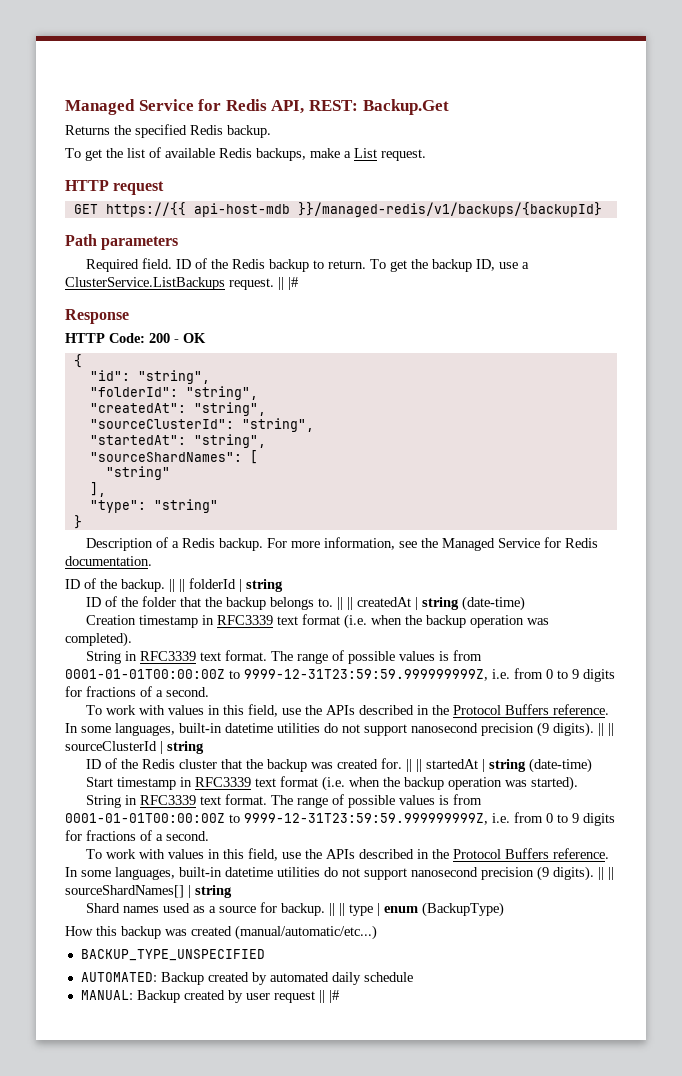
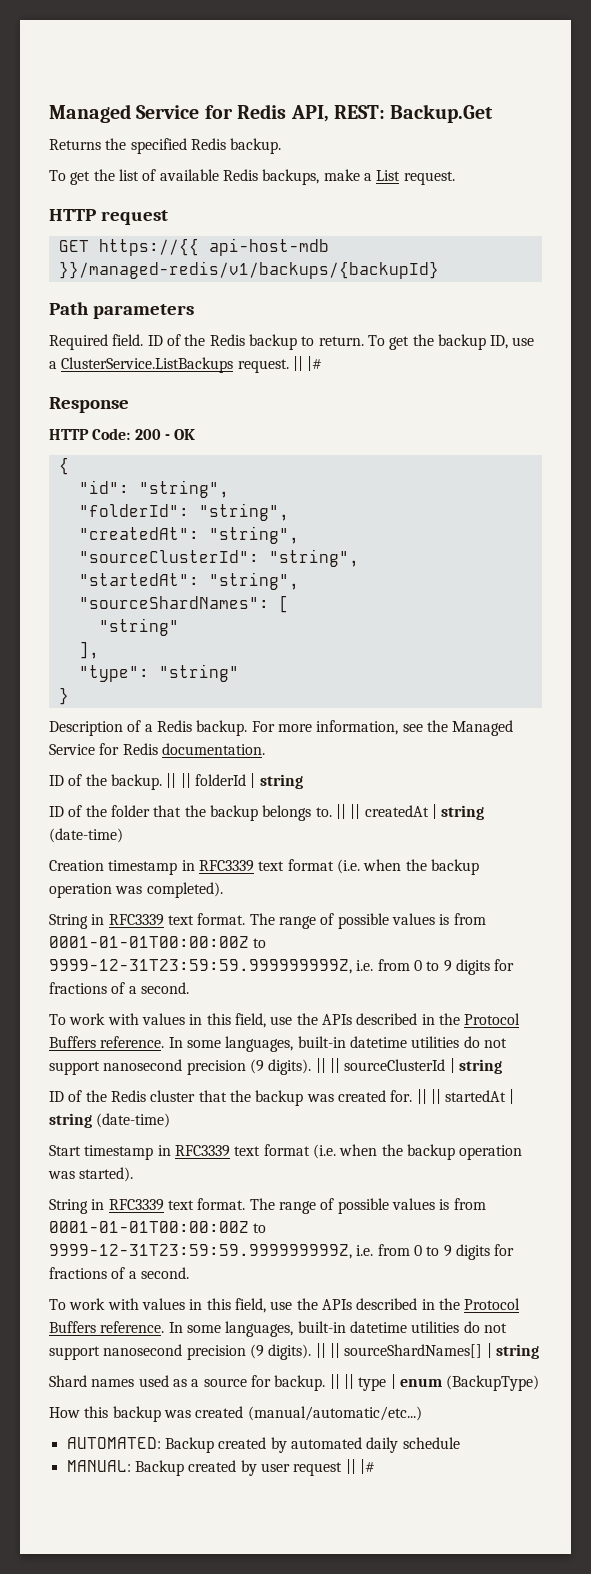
[80,949,265,961] // BACKUP_TYPE_UNSPECIFIED -> (422, 1413) none

